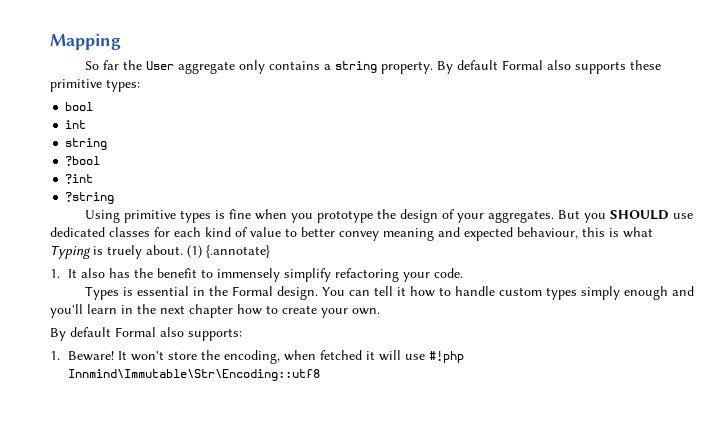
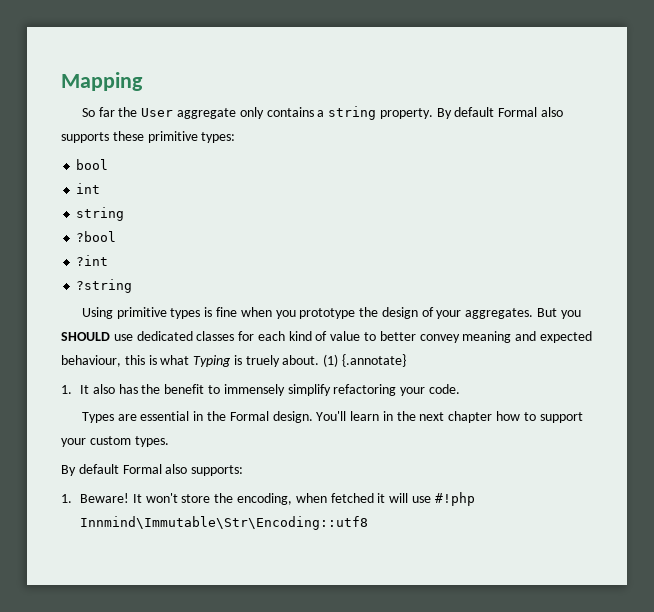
[123,287,134,296] is -> [117,414,137,421] are
[322,286,695,300] [50,304,83,318] You can tell it how to handle custom types simply enough and you'll -> [316,411,347,421] You'll
[282,305,380,318] create your own. -> [539,412,583,423] [61,436,169,447] support your custom types.

